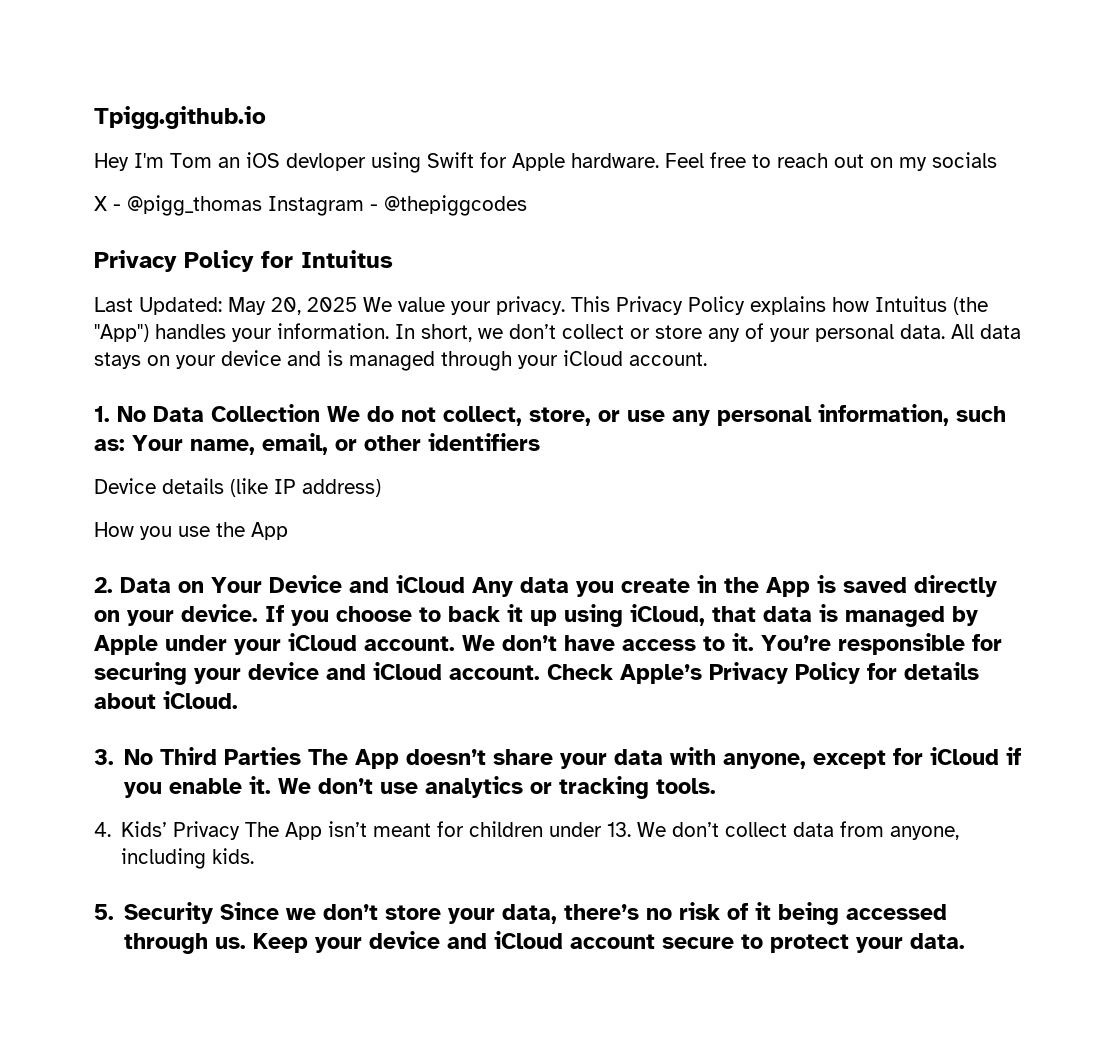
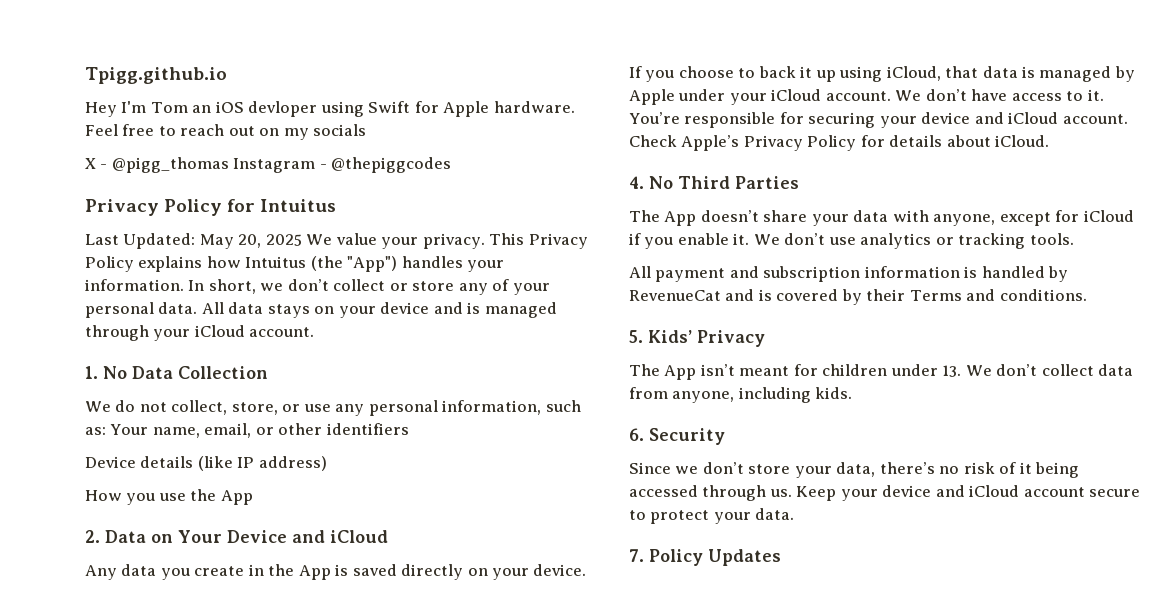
(320, 413) none -> (268, 372) //
(465, 584) none -> (388, 536) //
[94,749,114,765] 3. -> [629,176,644,189] 4.
(302, 756) none -> (799, 182) //
[94,822,111,837] 4. -> [629,266,1069,282] [629,289,1087,305] [629,330,643,343] All payment and subscription information is handled by RevenueCat and is covered by their Terms and conditions. // 5.
(241, 830) none -> (765, 338) //
[94,904,114,920] 5. -> [629,428,644,441] 6.
(214, 913) none -> (725, 436) //
(966, 941) none -> [629,549,781,566] // 7. Policy Updates

